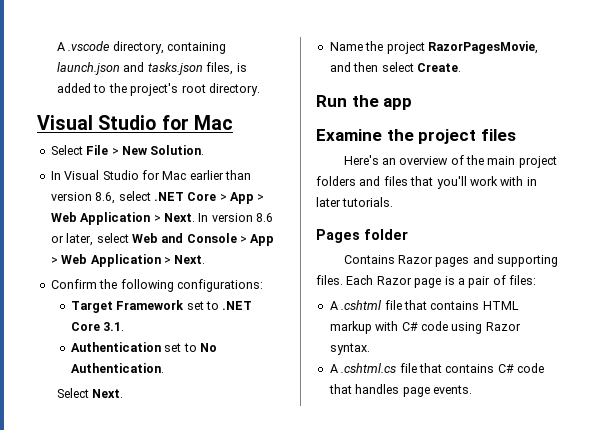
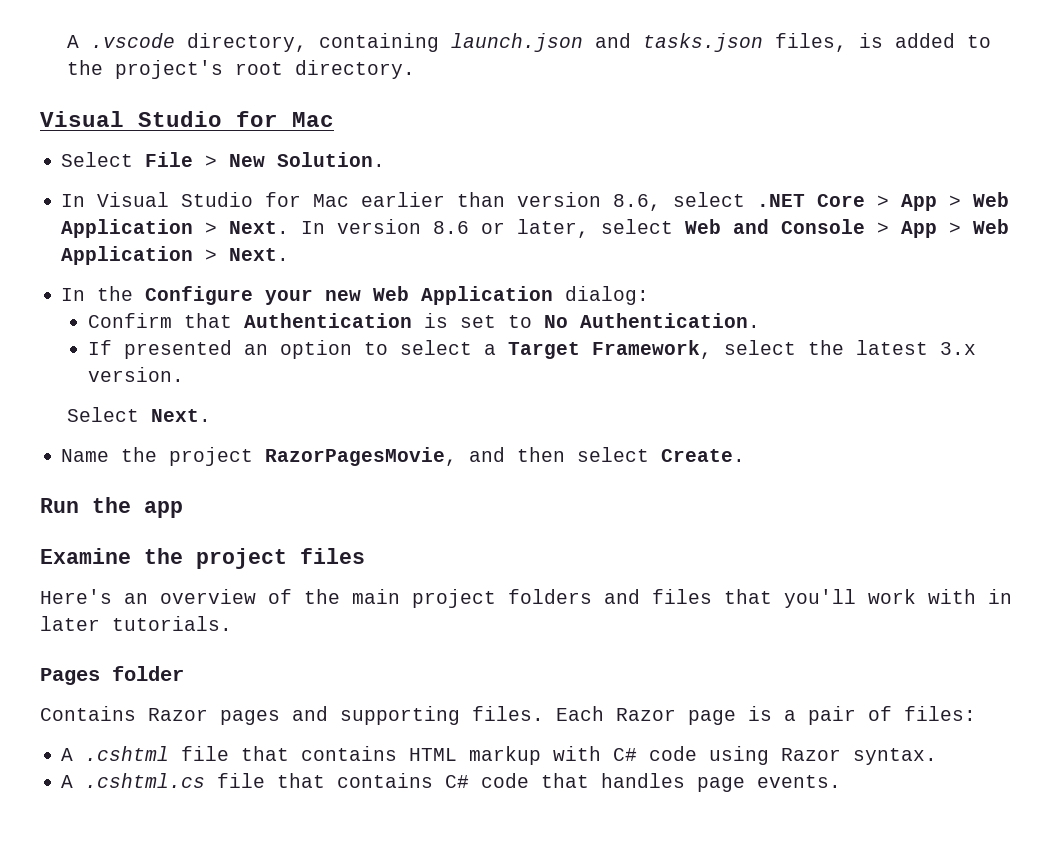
[50,279,263,292] [70,300,253,313] [70,322,125,331] [70,342,217,352] [70,363,164,373] Confirm the following configurations: // Target Framework set to .NET Core 3.1. // Authentication set to No Authentication. -> [61,286,650,305] [87,313,760,328] [87,340,976,359] [87,367,184,382] In the Configure your new Web Application dialog: // Confirm that Authentication is set to No Authentication. // If presented an option to select a Target Framework, select the latest 3.x version.

